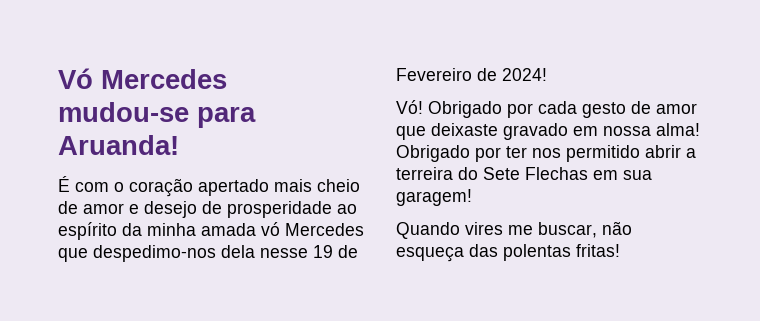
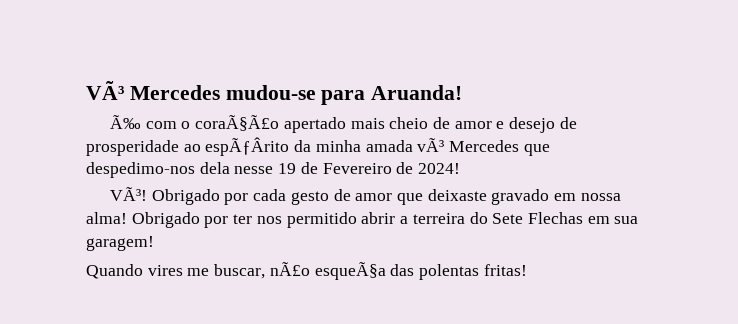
[58,68,93,89] Vó -> [86,81,124,100] VÃ³
[58,176,70,192] É -> [109,115,141,129] Ã‰
[129,178,193,197] coração -> [195,115,280,131] coraÃ§Ã£o
[58,222,117,240] espírito -> [205,137,290,156] espÃƒÂrito
[261,222,280,236] vó -> [417,138,445,152] vÃ³
[396,100,423,114] Vó! -> [109,187,147,201] VÃ³!
[602,221,632,235] [396,247,464,262] não esqueça -> [269,262,386,280] nÃ£o esqueÃ§a

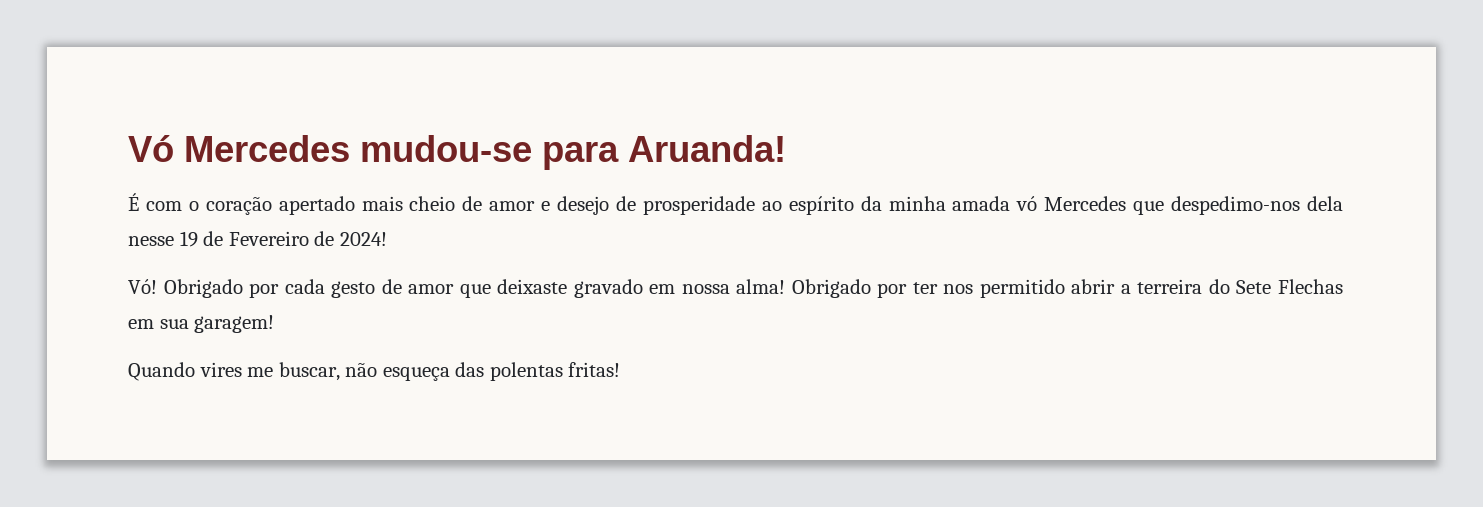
[86,81,124,100] VÃ³ -> [128,135,174,162] Vó
[109,115,141,129] Ã‰ -> [128,193,139,211] É
[195,115,280,131] coraÃ§Ã£o -> [205,196,272,215] coração
[205,137,290,156] espÃƒÂrito -> [788,196,854,215] espírito
[417,138,445,152] vÃ³ -> [1016,196,1038,211] vó
[109,187,147,201] VÃ³! -> [128,279,157,294] Vó!
[269,262,386,280] nÃ£o esqueÃ§a -> [345,362,450,381] não esqueça

